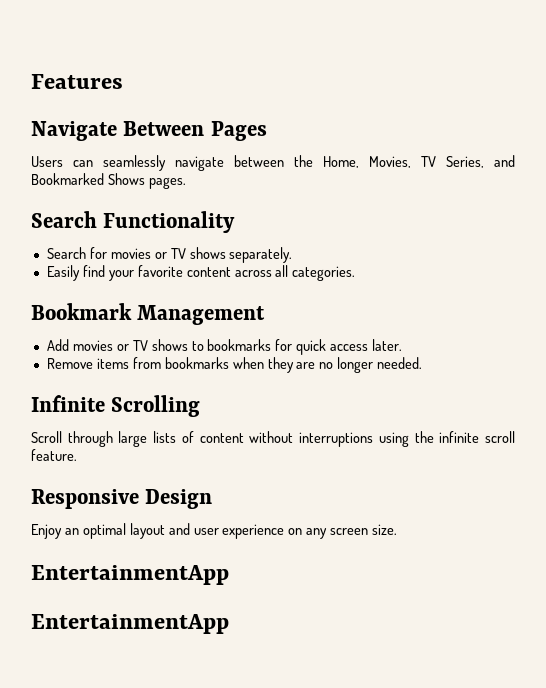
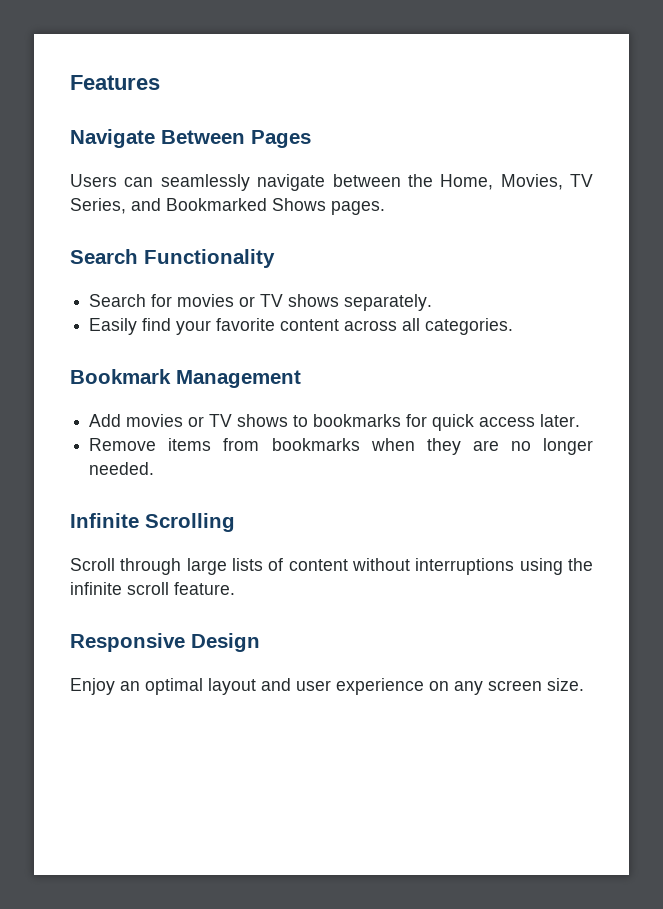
[31,565,229,585] [31,614,229,634] // EntertainmentApp // EntertainmentApp -> (584, 684) none

